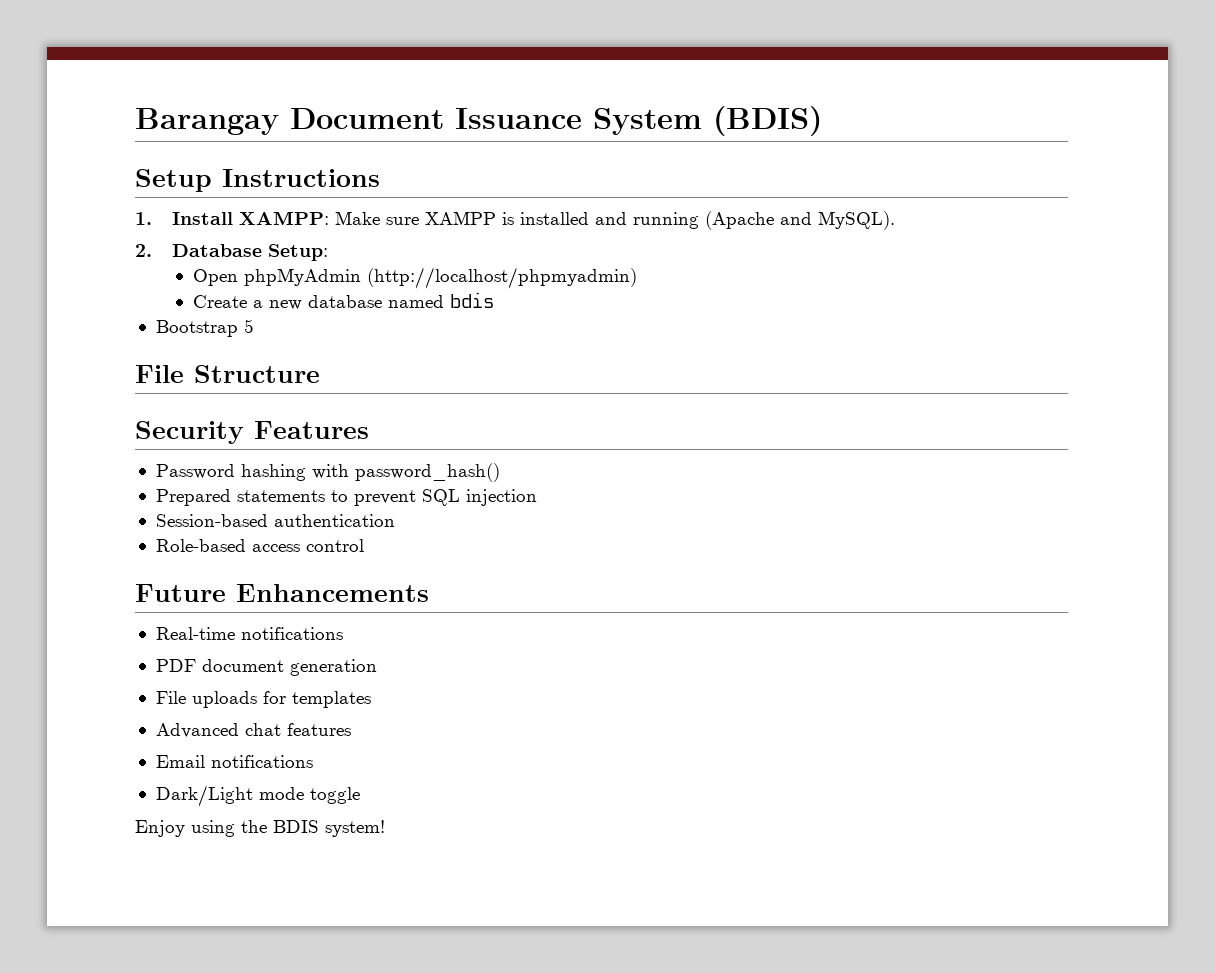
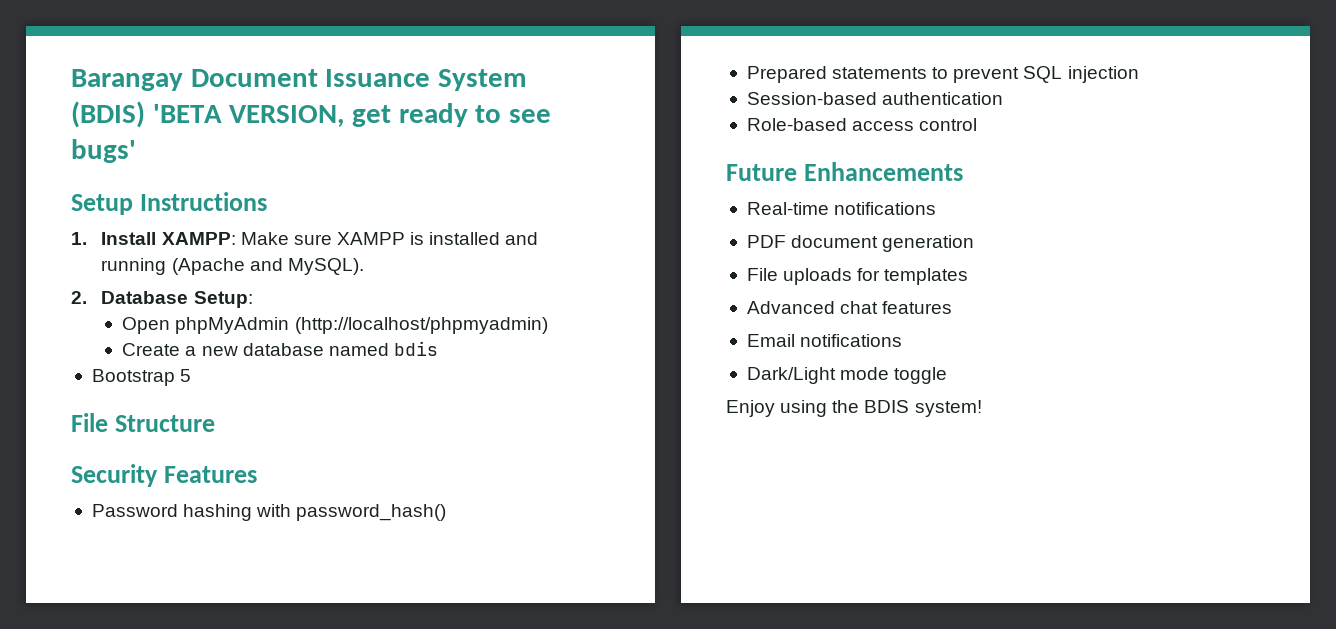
(822, 121) none -> [152,103,552,127] [71,139,136,163] 'BETA VERSION, get ready to see bugs'

